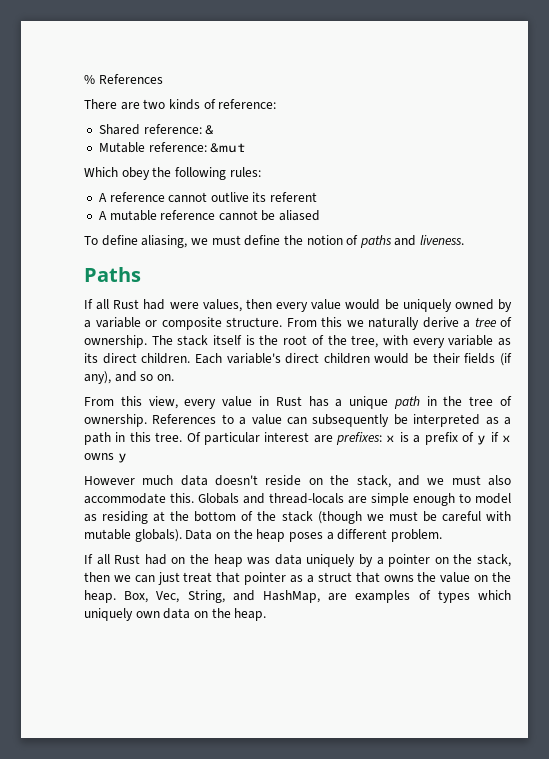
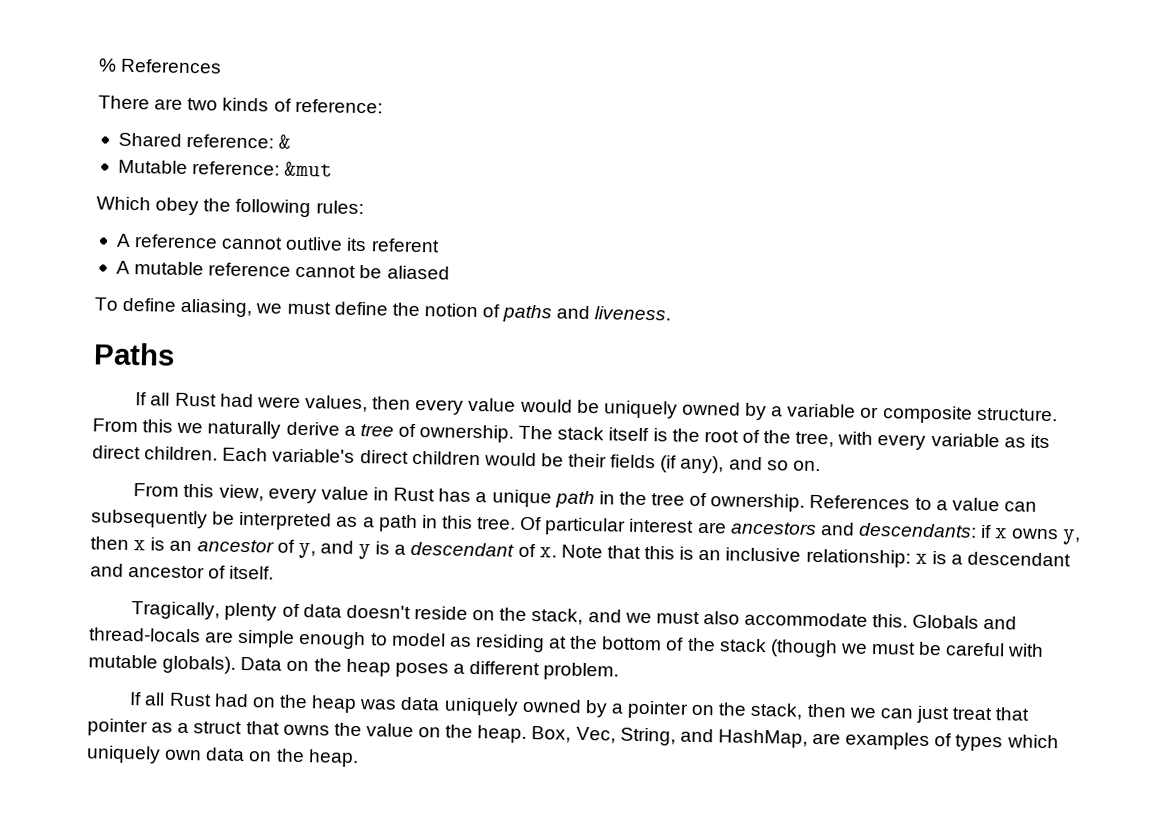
[336,432,511,445] [84,453,127,463] [84,475,174,485] prefixes: x is a prefix of y if x owns y // However much -> [730,521,1082,545] [90,536,1072,568] [90,563,275,580] [131,601,300,621] ancestors and descendants: if x owns y, then x is an ancestor of y, and y is a descendant of x. Note that this is an inclusive relationship: x is a descendant and ancestor of itself. // Tragically, plenty of
(356, 560) none -> [521,698,582,713] owned

